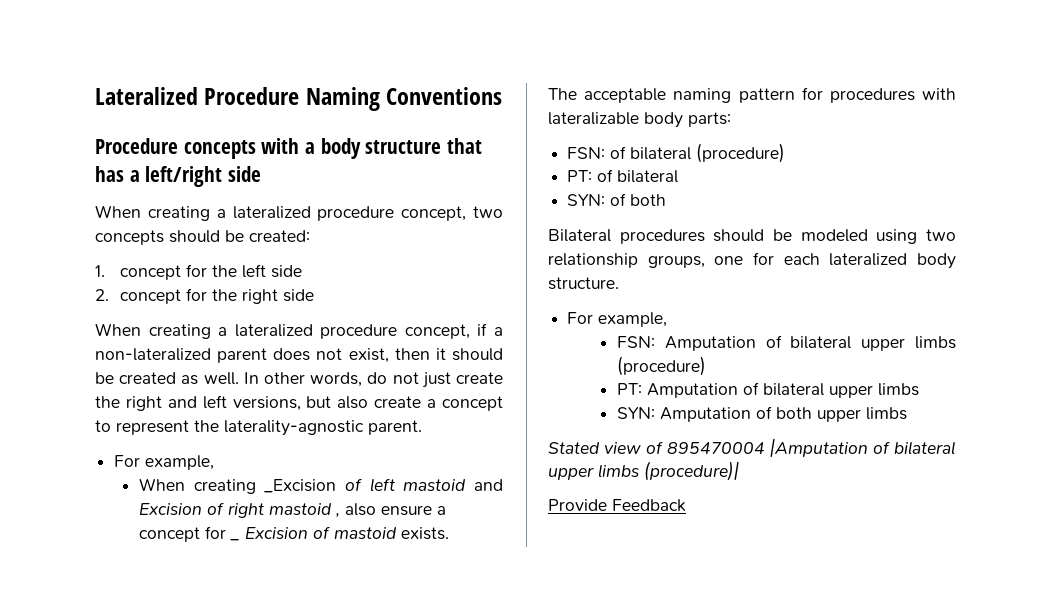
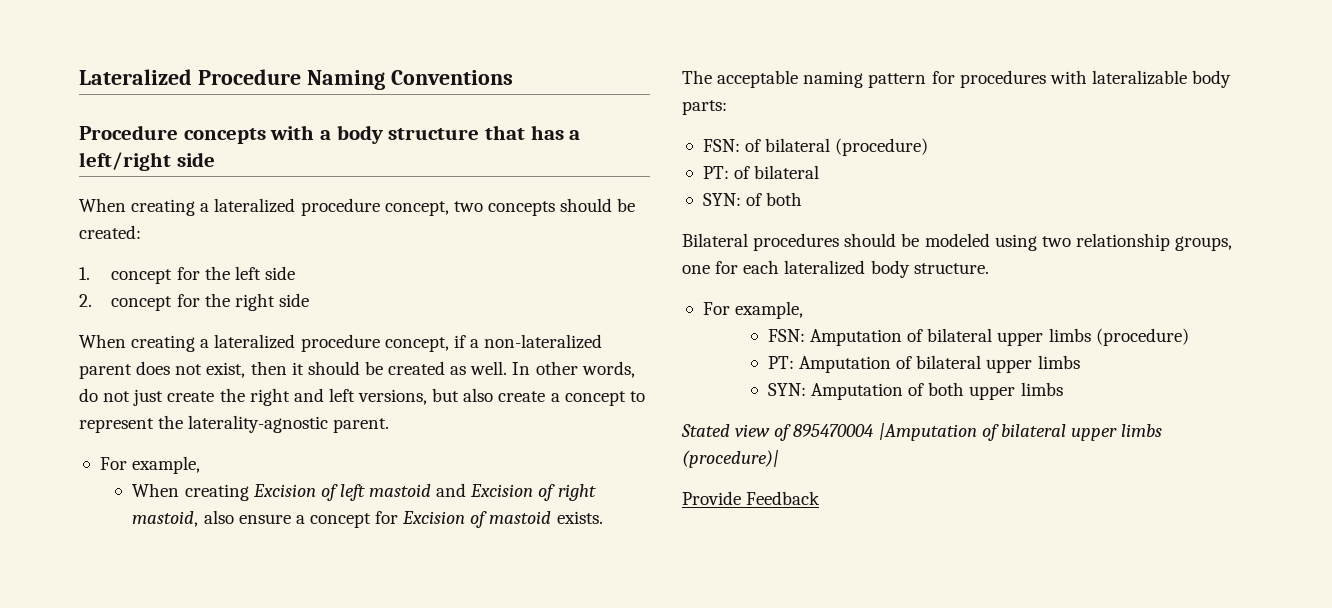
[264,479,337,493] _Excision -> [252,484,316,497] Excision
[269,503,341,518] mastoid , -> [132,511,199,527] mastoid,
[230,539,241,541] _ -> (399, 517) none

